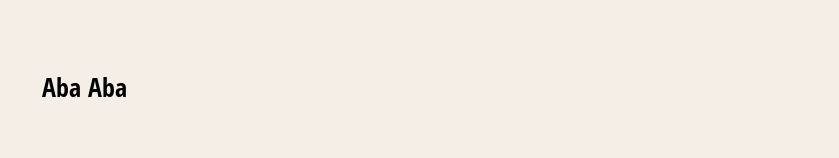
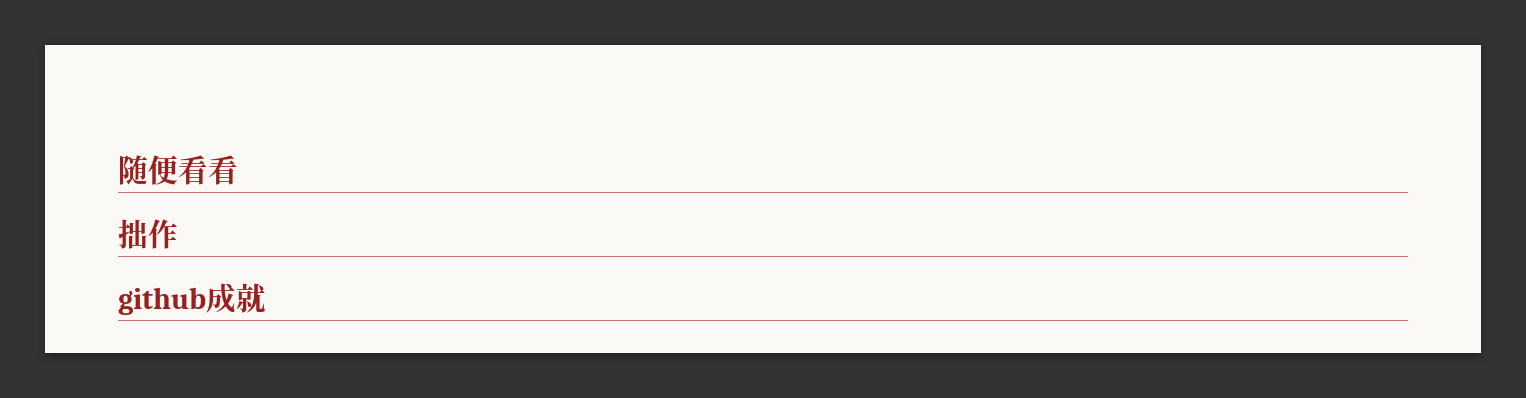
[42,77,128,97] Aba Aba -> [118,155,238,185] [118,219,178,249] [118,283,266,315] 随便看看 // 拙作 // github成就

